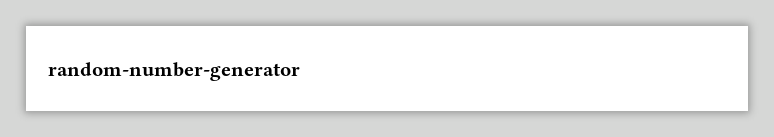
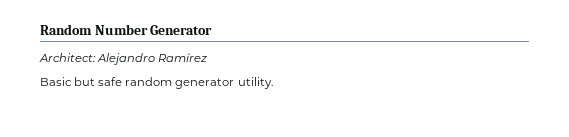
[48,62,300,81] random-number-generator -> [40,24,213,35] [39,53,208,65] [40,77,273,89] Random Number Generator // Architect: Alejandro Ramírez // Basic but safe random generator utility.

